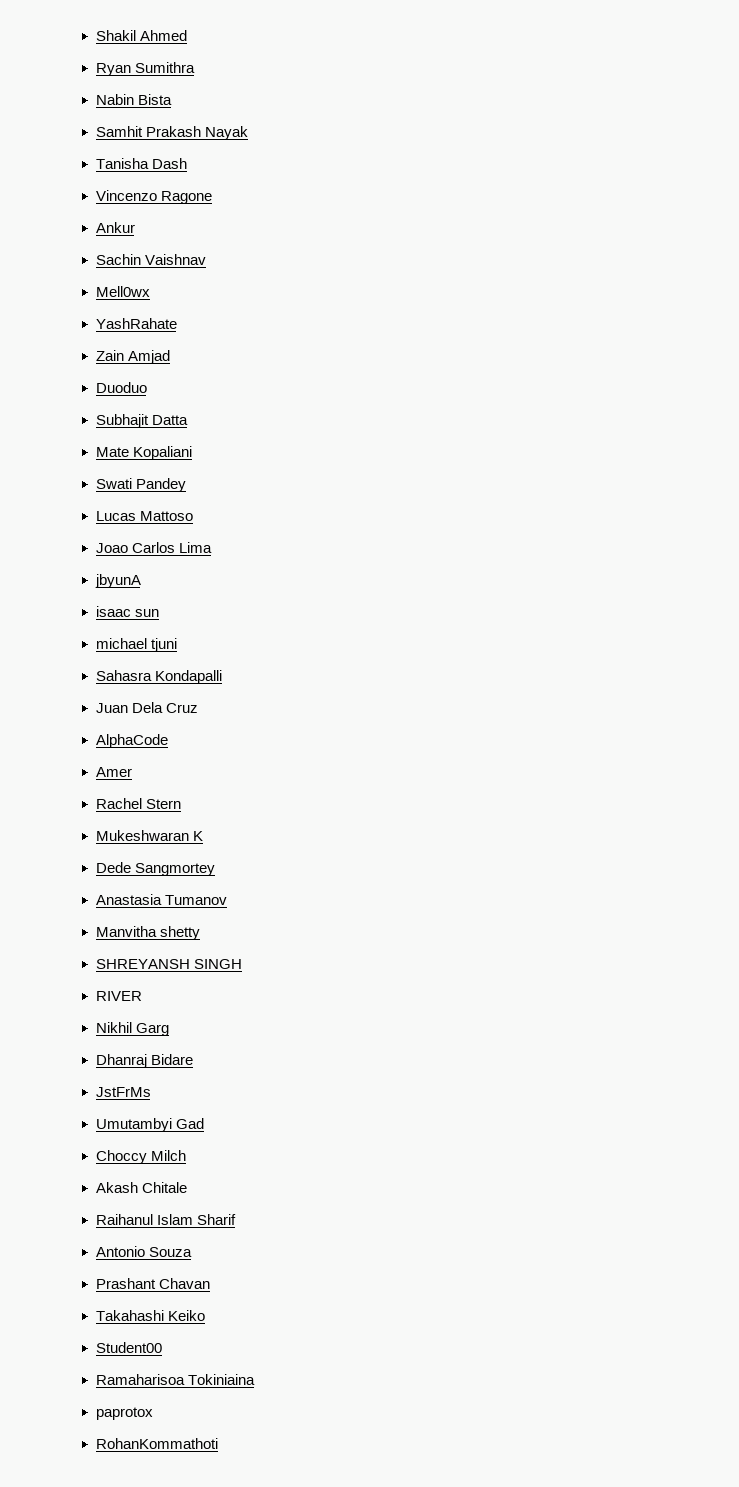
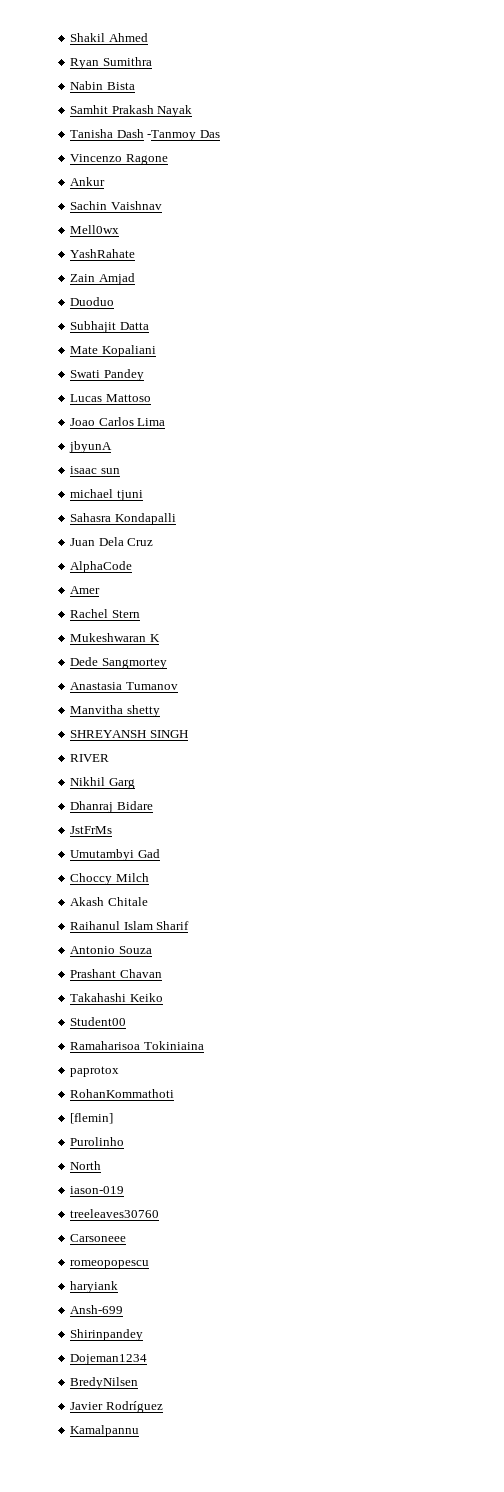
(187, 163) none -> [147,130,220,141] -Tanmoy Das
(218, 1443) none -> [70,1113,114,1124] [70,1137,125,1146] [70,1161,102,1170] [70,1186,125,1194] [70,1209,160,1218] [70,1234,127,1242] [70,1260,150,1269] [70,1281,119,1293] [70,1305,124,1314] [70,1329,144,1341] [70,1354,148,1365] [70,1377,139,1389] [70,1401,163,1413] [70,1425,140,1437] // [flemin] // Purolinho // North // iason-019 // treeleaves30760 // Carsoneee // romeopopescu // haryiank // Ansh-699 // Shirinpandey // Dojeman1234 // BredyNilsen // Javier Rodríguez // Kamalpannu

